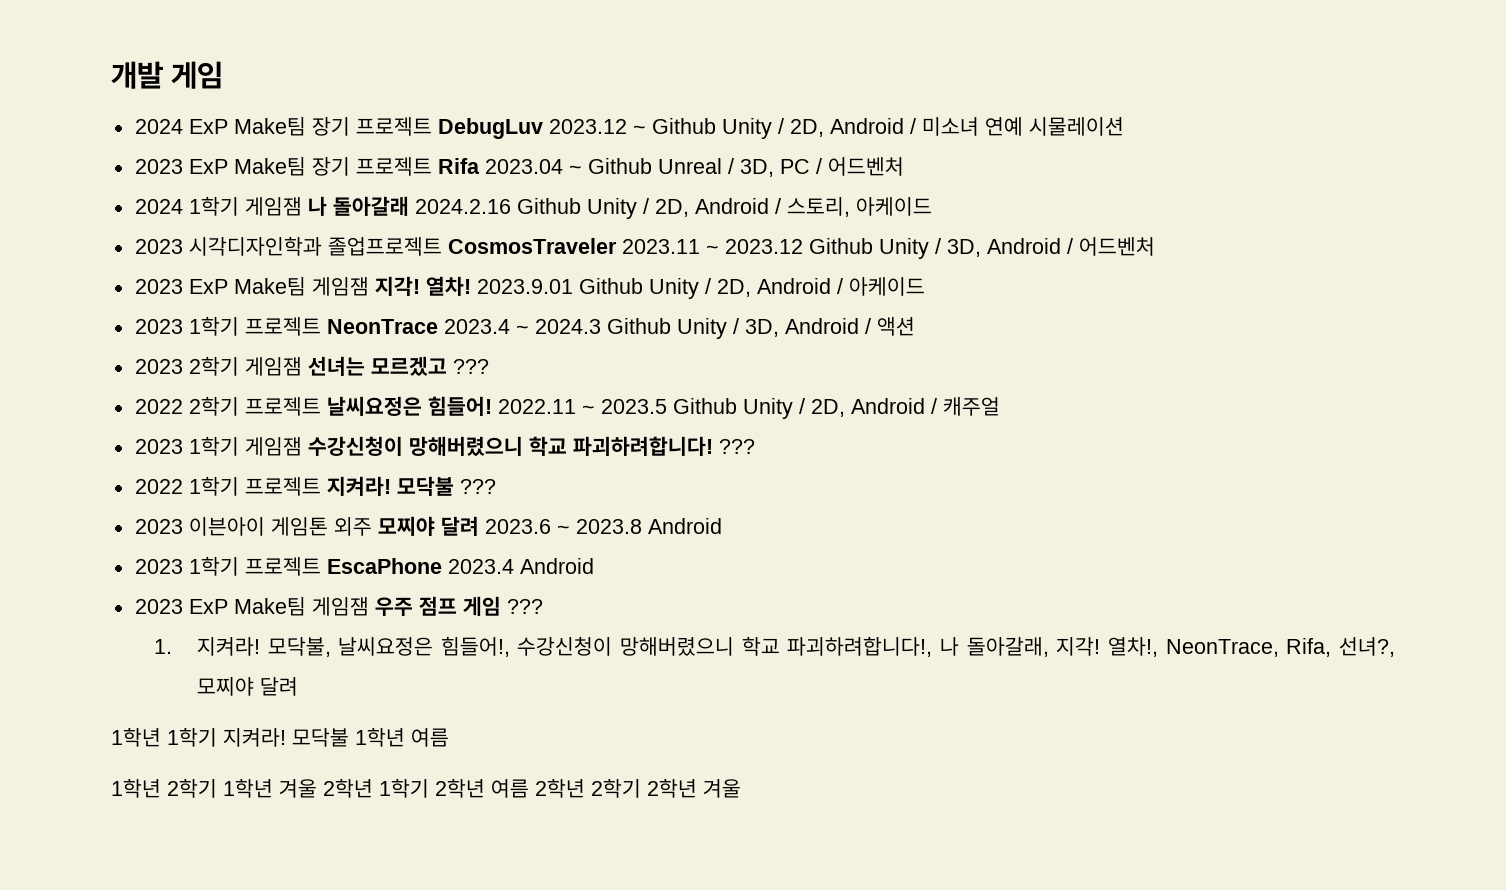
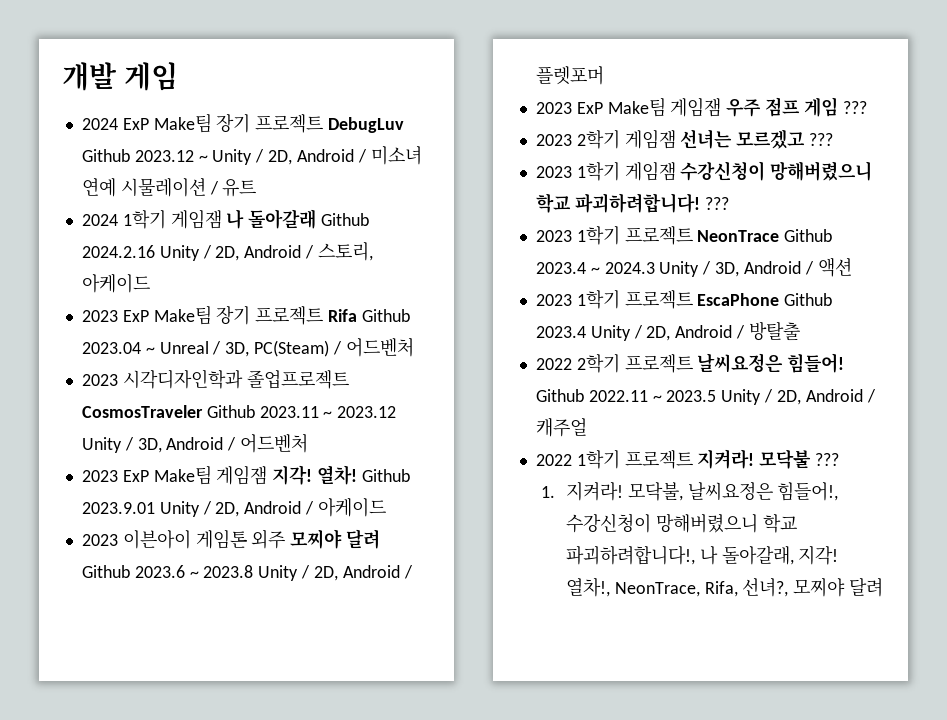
(543, 128) none -> [81,149,130,162] Github
[651,118,716,134] Github -> (208, 158) none
[134,157,904,177] // 2023 ExP Make팀 장기 프로젝트 Rifa 2023.04 ~ Github Unreal / 3D, PC / 어드벤처 -> [209,179,257,197] / 유트
[414,198,581,214] 2024.2.16 Github -> [321,213,370,226] [81,245,155,258] Github 2024.2.16
(932, 206) none -> [81,305,410,325] [81,337,414,357] // 2023 ExP Make팀 장기 프로젝트 Rifa Github 2023.04 ~ Unreal / 3D, PC(Steam) / 어드벤처
(617, 246) none -> [206,405,255,418] Github
[808,238,873,254] Github -> (397, 412) none
[476,278,643,294] 2023.9.01 Github -> [361,469,410,482] [81,502,155,514] Github 2023.9.01
[188,316,915,339] 1학기 프로젝트 NeonTrace 2023.4 ~ 2024.3 Github Unity / 3D, Android / 액션 -> [122,529,381,549] [81,565,413,581] [535,66,604,85] [535,97,867,117] 이븐아이 게임톤 외주 모찌야 달려 Github 2023.6 ~ 2023.8 Unity / 2D, Android / 플렛포머 // 2023 ExP Make팀 게임잼 우주 점프 게임 ???
[134,396,1000,419] // 2022 2학기 프로젝트 날씨요정은 힘들어! 2022.11 ~ 2023.5 Github Unity / 2D, Android / 캐주얼 -> (834, 139) none
(755, 446) none -> [535,226,833,245] [535,257,852,277] [535,290,833,309] [535,321,800,341] [535,353,845,373] [535,389,876,405] [535,417,587,437] // 2023 1학기 프로젝트 NeonTrace Github 2023.4 ~ 2024.3 Unity / 3D, Android / 액션 // 2023 1학기 프로젝트 EscaPhone Github 2023.4 Unity / 2D, Android / 방탈출 // 2022 2학기 프로젝트 날씨요정은 힘들어! Github 2022.11 ~ 2023.5 Unity / 2D, Android / 캐주얼
[134,516,722,536] [134,556,594,576] [134,596,543,616] // 2023 이븐아이 게임톤 외주 모찌야 달려 2023.6 ~ 2023.8 Android // 2023 1학기 프로젝트 EscaPhone 2023.4 Android // 2023 ExP Make팀 게임잼 우주 점프 게임 ??? -> (840, 459) none
[111,727,449,747] [111,778,741,798] // 1학년 1학기 지켜라! 모닥불 1학년 여름 // 1학년 2학기 1학년 겨울 2학년 1학기 2학년 여름 2학년 2학기 2학년 겨울 -> (884, 587) none

